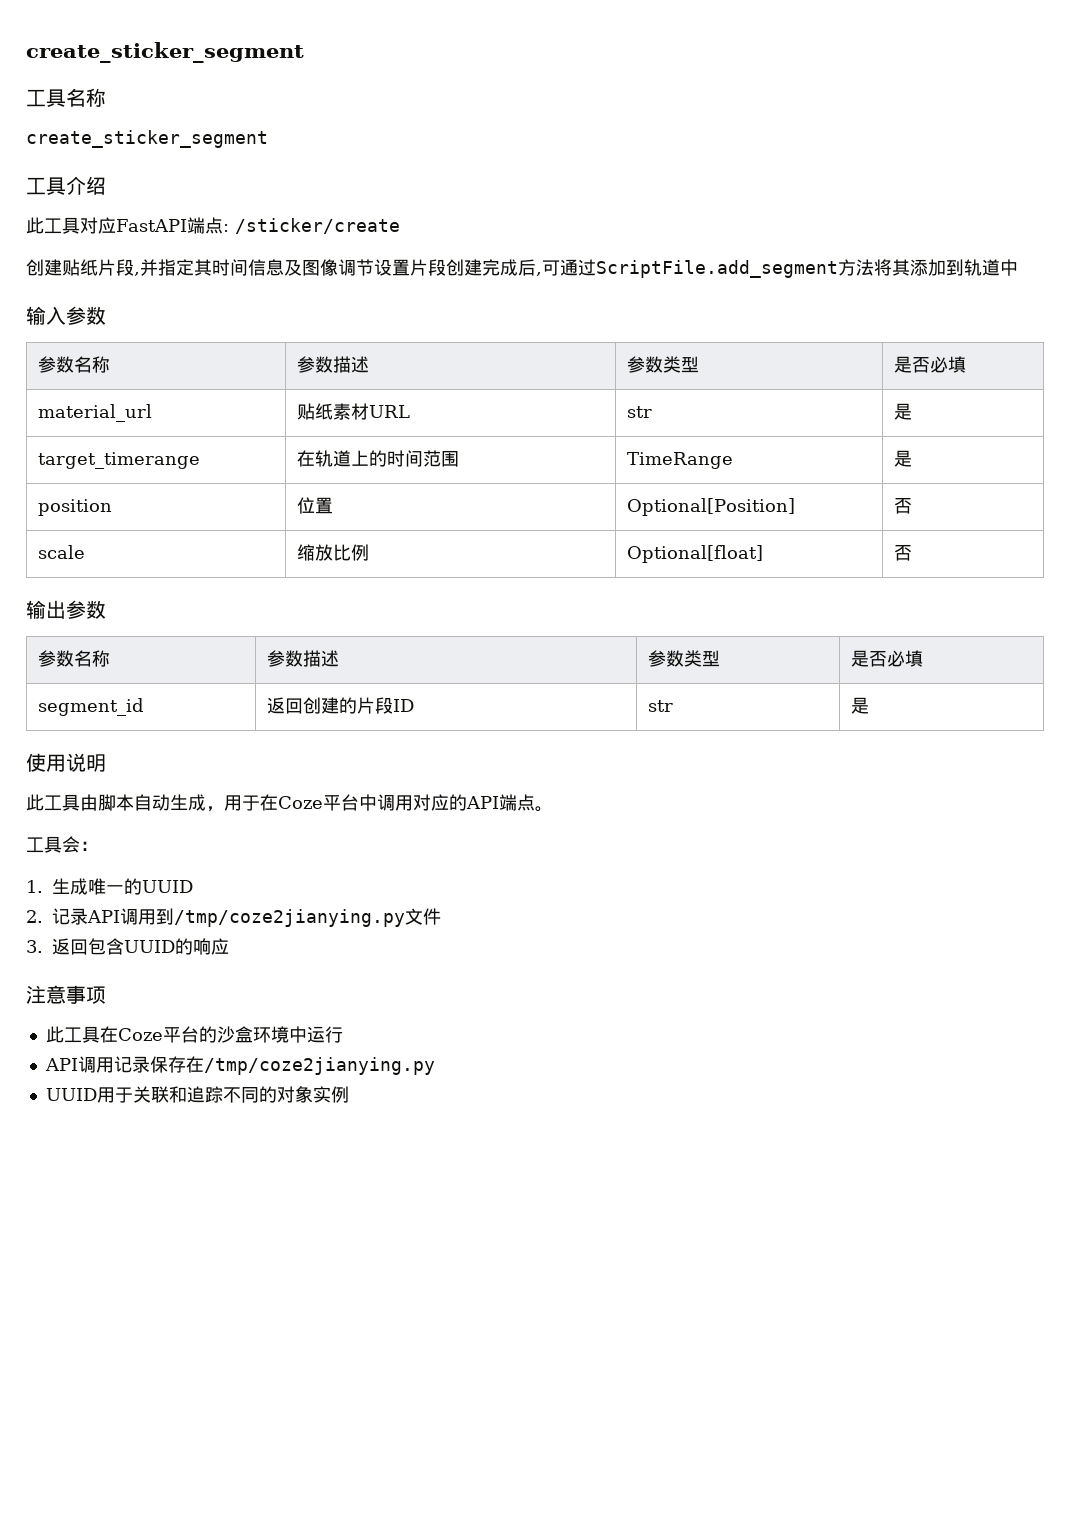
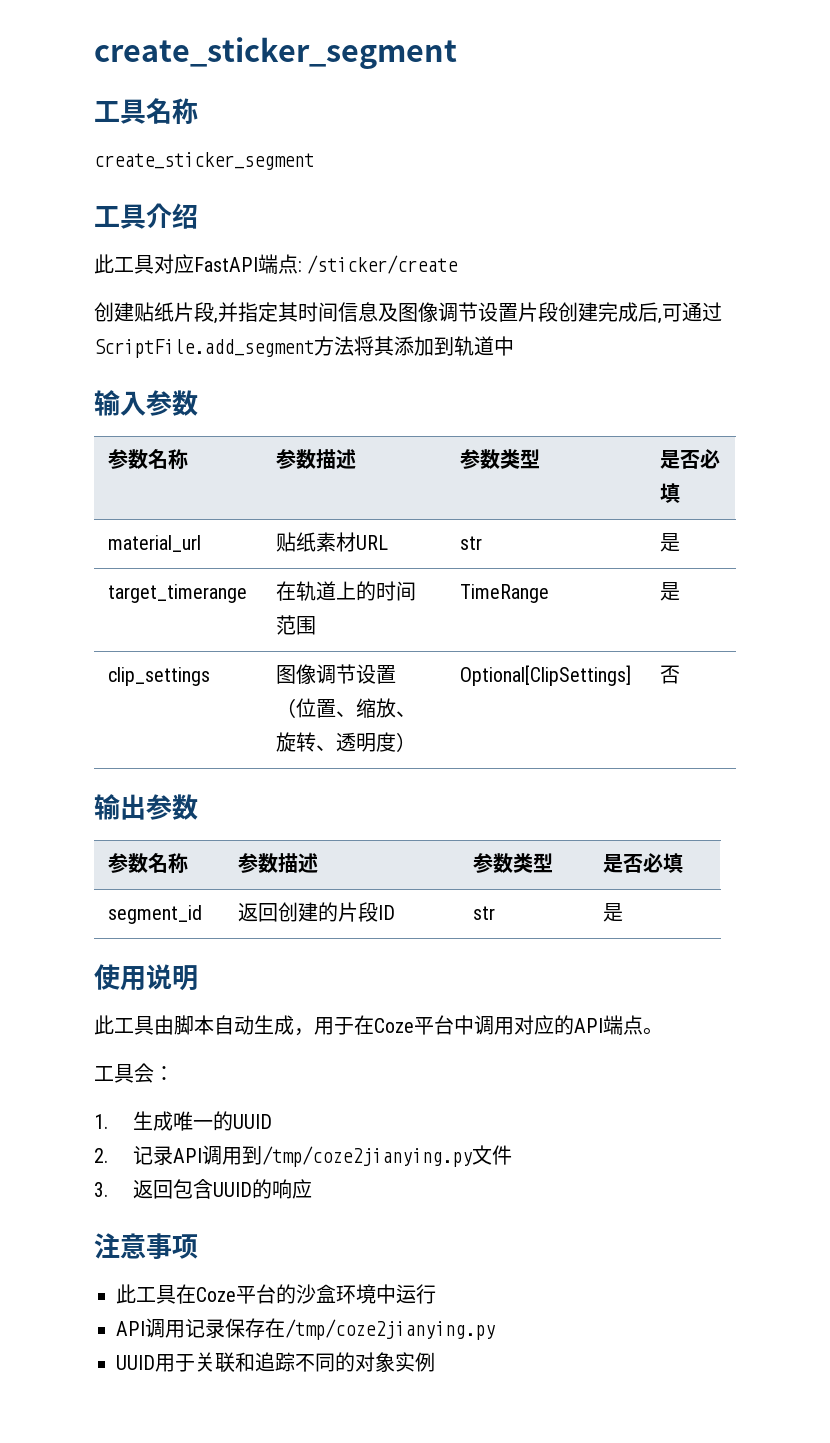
[37,499,112,516] [296,497,333,514] [626,498,795,516] [893,498,912,514] [37,545,85,559] [296,544,369,561] [626,545,763,563] position | 位置 | Optional[Position] | 否 // scale | 缩放比例 | Optional[float] -> [108,667,211,686] [276,664,397,684] [276,698,417,718] [276,732,417,752] [460,665,632,686] clip_settings | 图像调节设置（位置、缩放、旋转、透明度） | Optional[ClipSettings]

